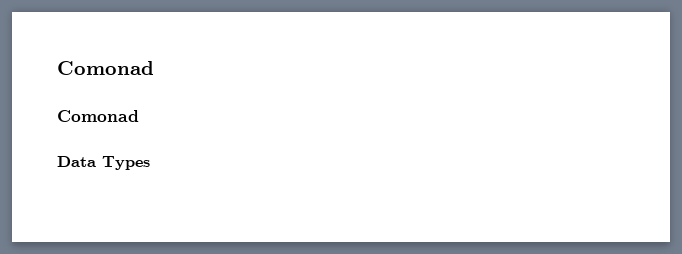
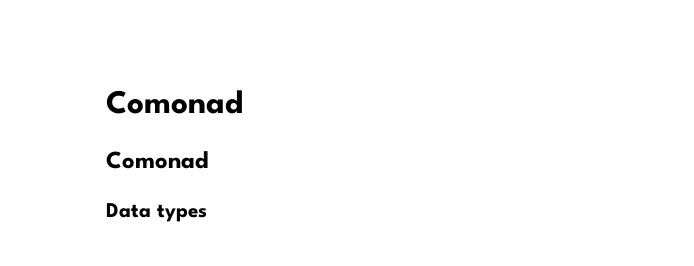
[102,156,150,170] Types -> [157,204,207,222] types

